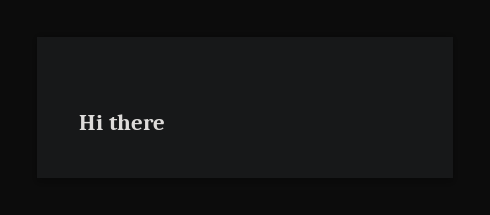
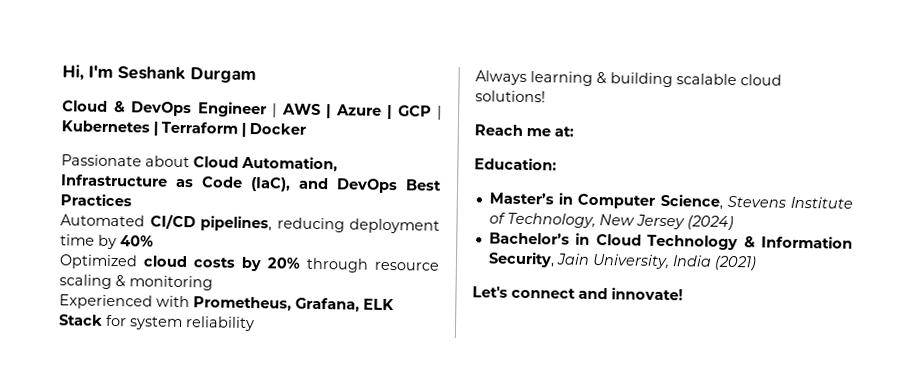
[79,114,166,130] Hi there -> [62,64,256,84] [62,100,442,120] [61,120,306,137] [61,154,338,172] [61,174,442,194] [60,193,132,207] [60,214,440,234] [60,234,154,250] [59,254,439,273] [59,274,213,291] [59,294,394,312] [58,314,255,332] [475,70,782,88] [475,90,546,103] [474,124,574,137] [474,157,557,171] [488,192,853,210] [488,212,734,231] [488,232,853,251] [487,251,757,271] [472,286,683,301] Hi, I'm Seshank Durgam // Cloud & DevOps Engineer | AWS | Azure | GCP | Kubernetes | Terraform | Docker // Passionate about Cloud Automation, Infrastructure as Code (IaC), and DevOps Best Practices // Automated CI/CD pipelines, reducing deployment time by 40% // Optimized cloud costs by 20% through resource scaling & monitoring // Experienced with Prometheus, Grafana, ELK Stack for system reliability // Always learning & building scalable cloud solutions! // Reach me at: // Education: // Master’s in Computer Science, Stevens Institute of Technology, New Jersey (2024) // Bachelor’s in Cloud Technology & Information Security, Jain University, India (2021) // Let's connect and innovate!

